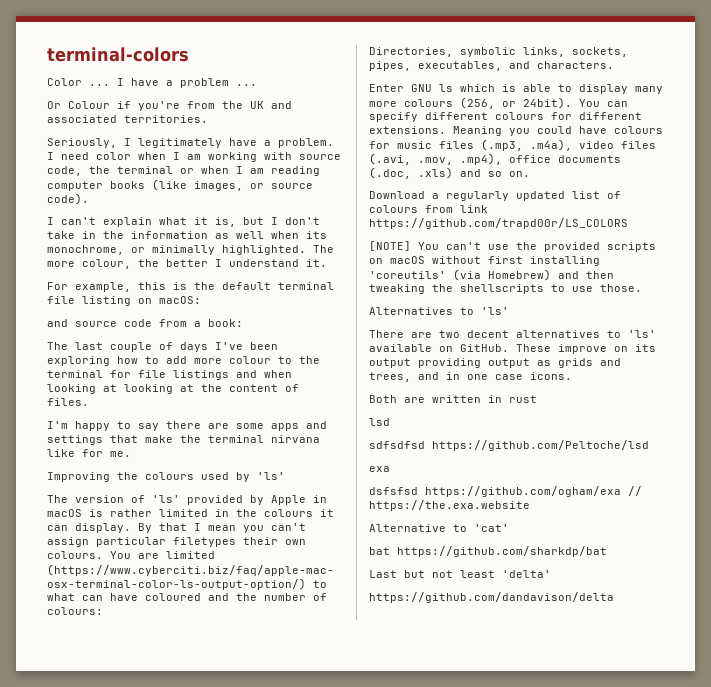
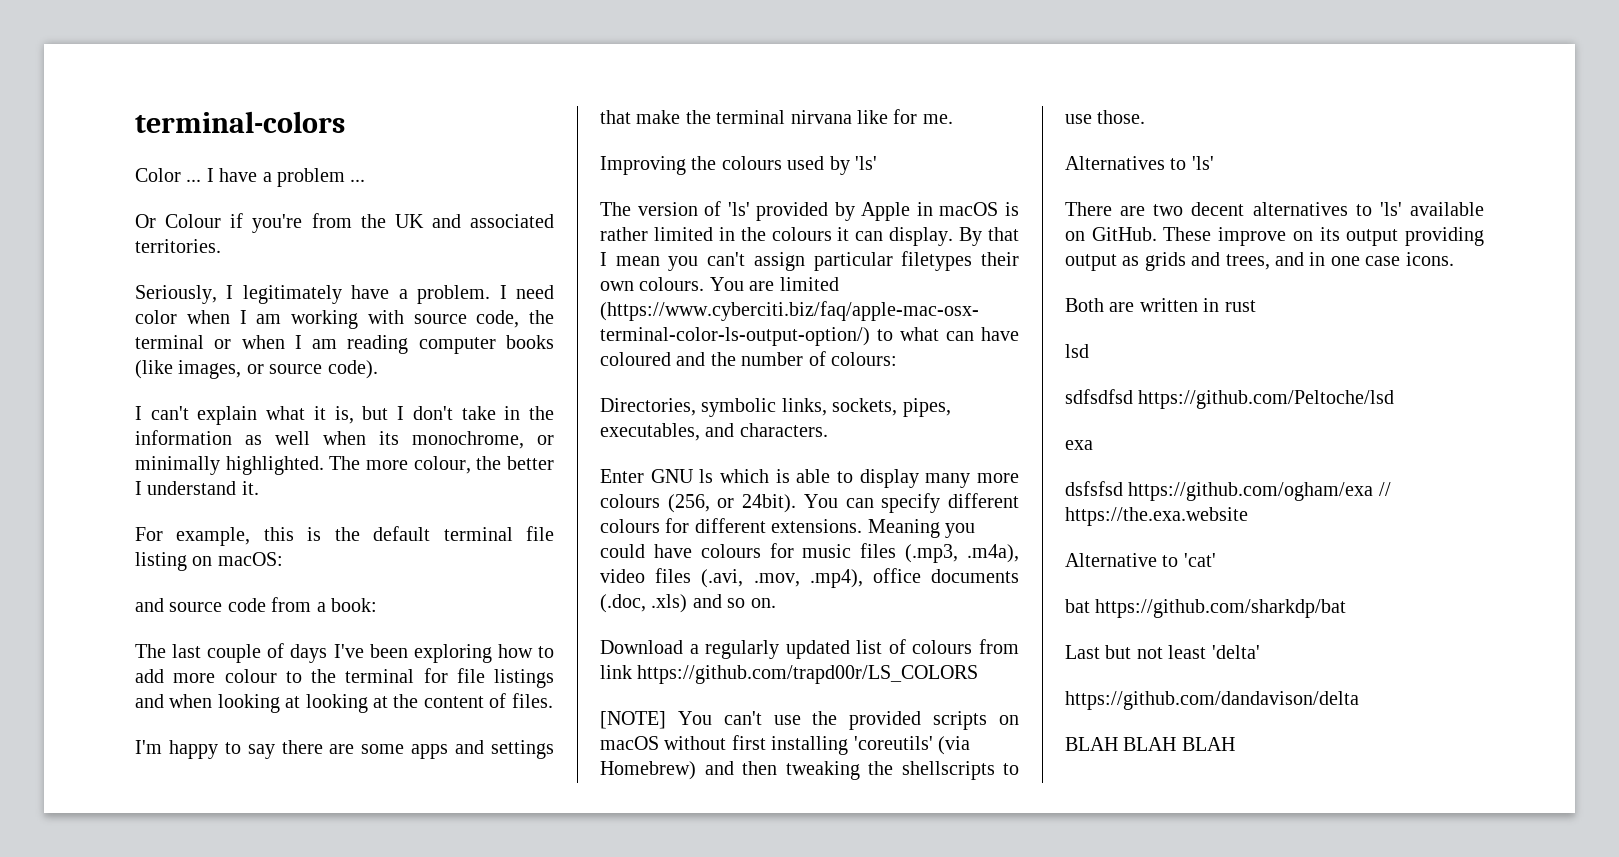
(614, 597) none -> [1065,737,1235,751] // BLAH BLAH BLAH

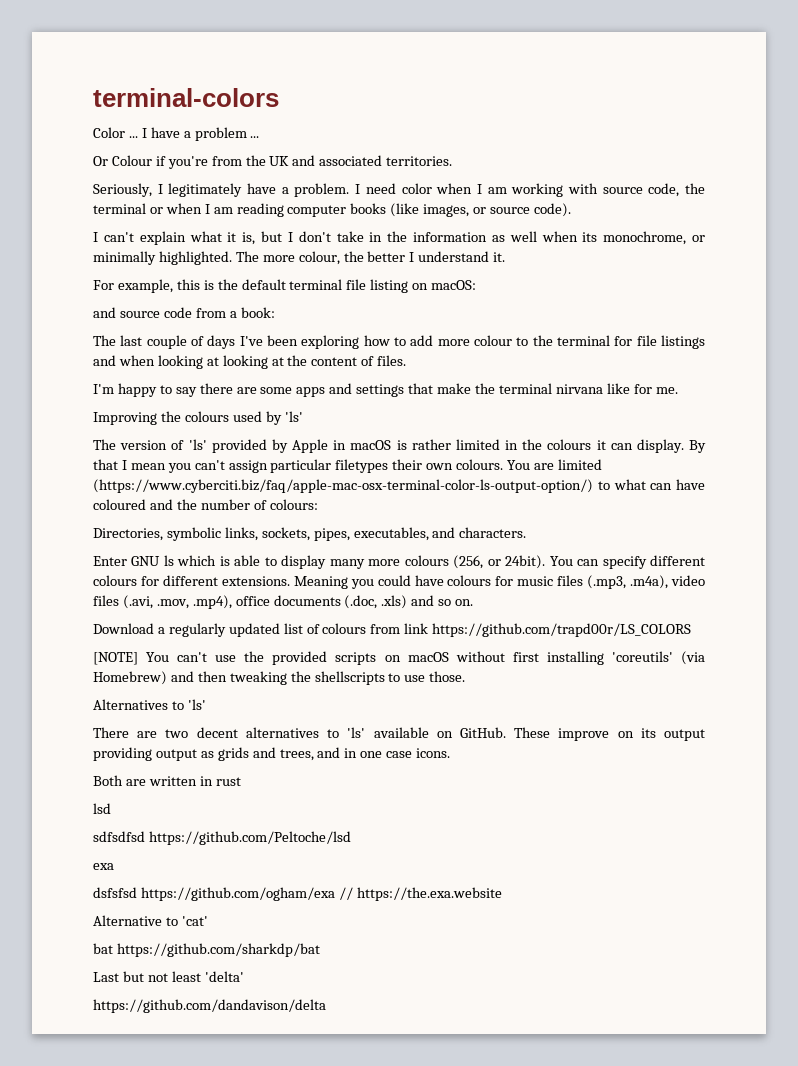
[1065,737,1235,751] // BLAH BLAH BLAH -> (326, 1006) none

